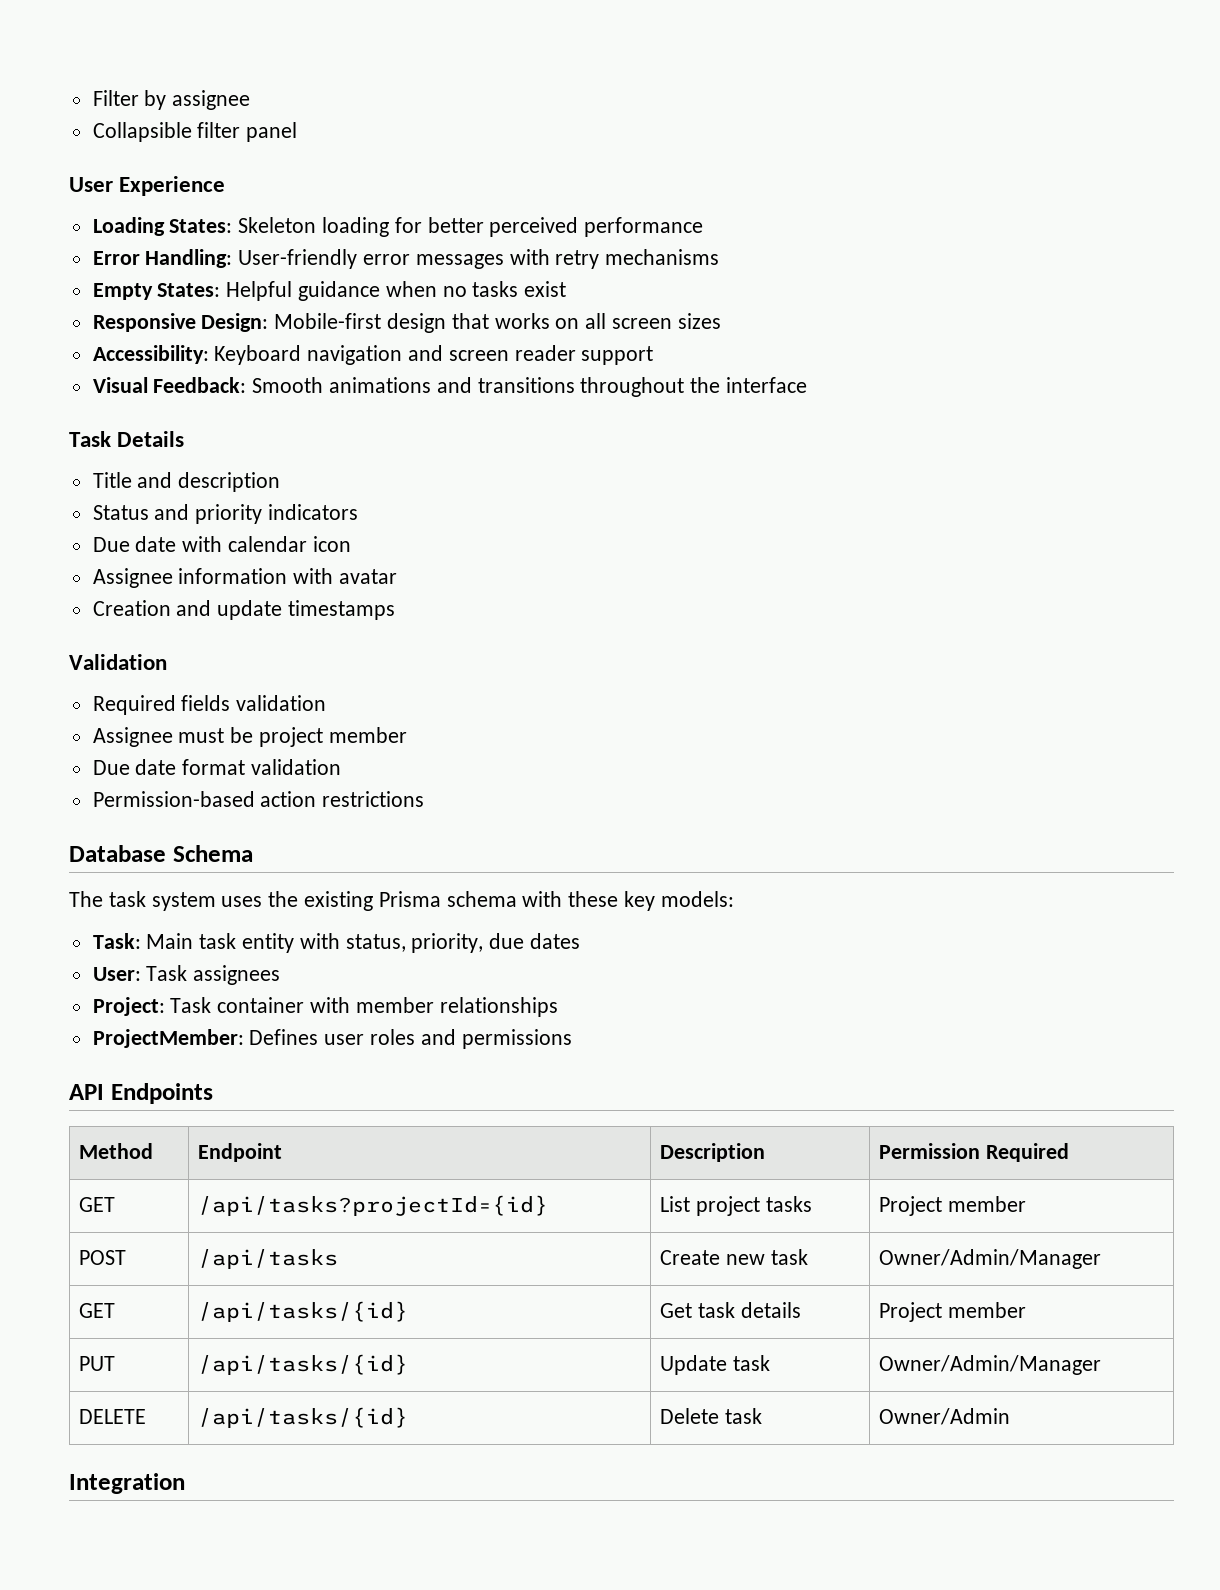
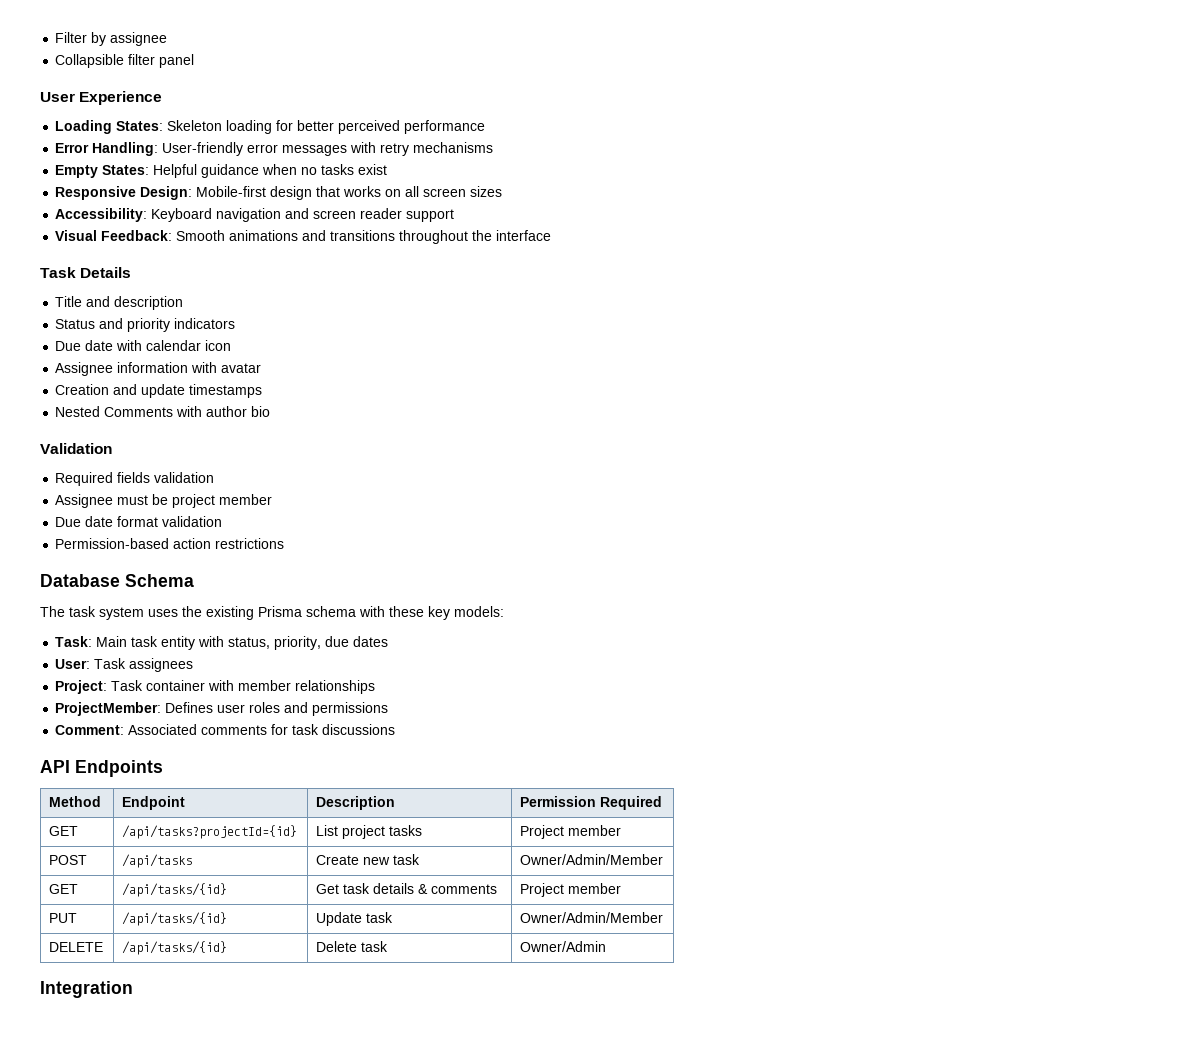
(396, 610) none -> [55,406,271,417] // Nested Comments with author bio
(572, 1039) none -> [55,724,396,735] // Comment: Associated comments for task discussions
[879,1249,1102,1269] Owner/Admin/Manager -> [520,854,664,865] Owner/Admin/Member
(802, 1310) none -> [418,884,498,894] & comments
[879,1355,1102,1375] Owner/Admin/Manager -> [520,912,664,923] Owner/Admin/Member

